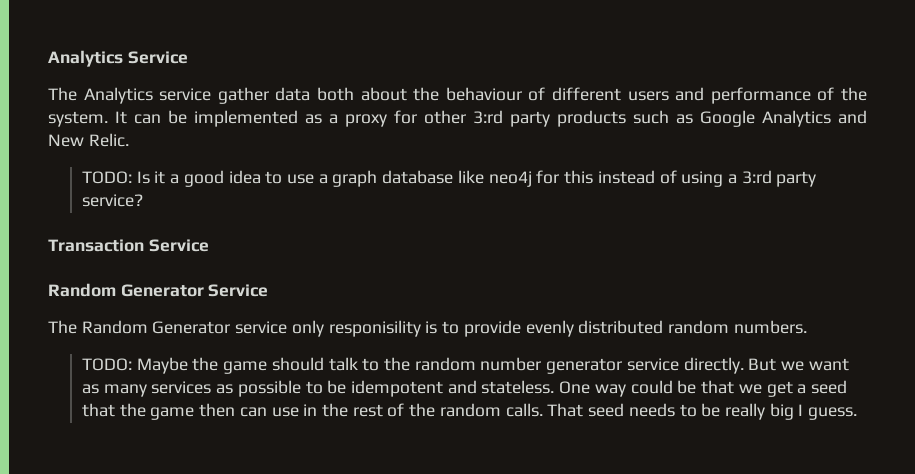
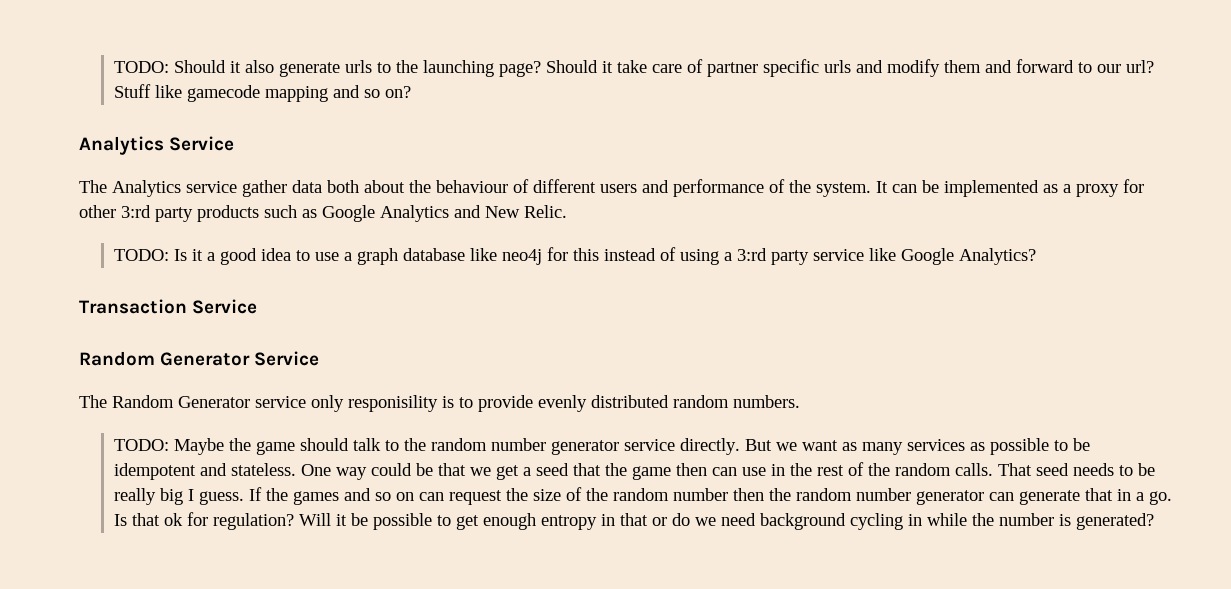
(48, 58) none -> [113,59,1154,77] [113,84,411,102] TODO: Should it also generate urls to the launching page? Should it take care of partner specific urls and modify them and forward to our url? Stuff like gamecode mapping and so on? //
[81,194,143,207] service? -> [812,248,1036,265] service like Google Analytics?
(858, 413) none -> [248,487,1172,505] [113,512,1154,530] If the games and so on can request the size of the random number then the random number generator can generate that in a go. Is that ok for regulation? Will it be possible to get enough entropy in that or do we need background cycling in while the number is generated?

